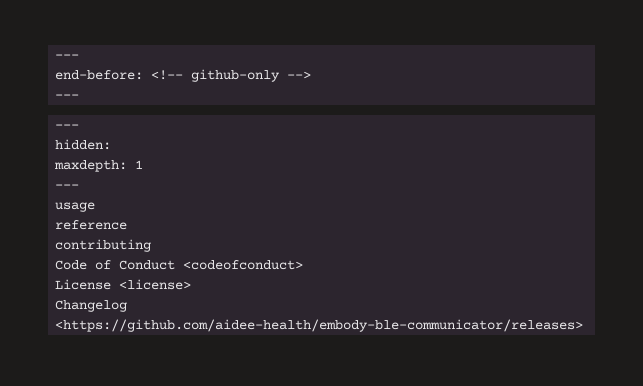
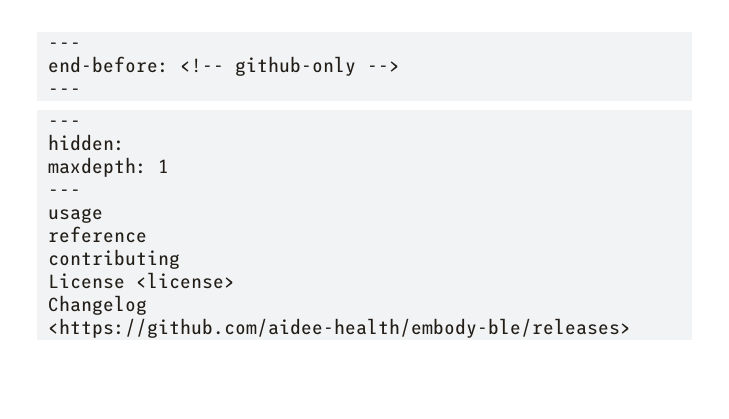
[55,260,304,270] // Code of Conduct <codeofconduct> -> (181, 259) none
[55,319,584,332] <https://github.com/aidee-health/embody-ble-communicator/releases> -> [48,318,632,338] <https://github.com/aidee-health/embody-ble/releases>

